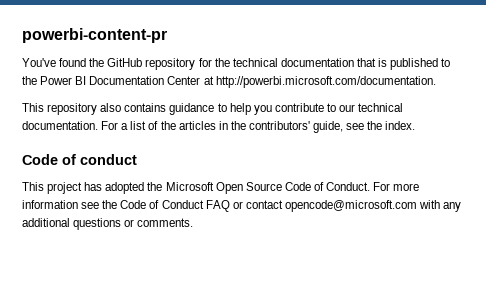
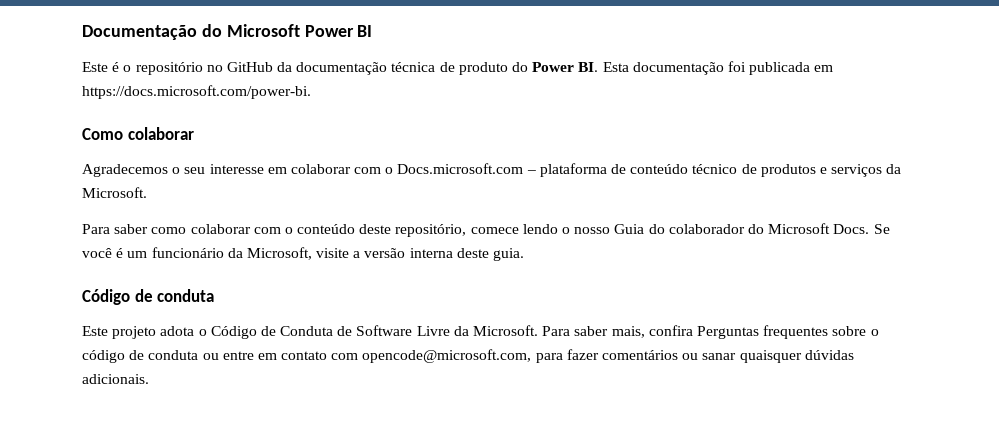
[22,28,167,43] [22,58,451,70] [22,76,436,88] [22,103,404,115] [22,121,416,133] [22,154,137,165] [22,182,420,194] [22,200,462,212] [22,218,194,230] powerbi-content-pr // You've found the GitHub repository for the technical documentation that is published to the Power BI Documentation Center at http://powerbi.microsoft.com/documentation. // This repository also contains guidance to help you contribute to our technical documentation. For a list of the articles in the contributors' guide, see the index. // Code of conduct // This project has adopted the Microsoft Open Source Code of Conduct. For more information see the Code of Conduct FAQ or contact opencode@microsoft.com with any additional questions or comments. -> [82,24,373,40] [82,61,834,75] [82,85,311,99] [82,127,194,140] [82,163,902,177] [82,187,147,198] [82,223,890,237] [82,247,525,261] [82,289,215,305] [82,325,879,339] [82,349,854,363] [82,374,149,384] Documentação do Microsoft Power BI // Este é o repositório no GitHub da documentação técnica de produto do Power BI. Esta documentação foi publicada em https://docs.microsoft.com/power-bi. // Como colaborar // Agradecemos o seu interesse em colaborar com o Docs.microsoft.com – plataforma de conteúdo técnico de produtos e serviços da Microsoft. // Para saber como colaborar com o conteúdo deste repositório, comece lendo o nosso Guia do colaborador do Microsoft Docs. Se você é um funcionário da Microsoft, visite a versão interna deste guia. // Código de conduta // Este projeto adota o Código de Conduta de Software Livre da Microsoft. Para saber mais, confira Perguntas frequentes sobre o código de conduta ou entre em contato com opencode@microsoft.com, para fazer comentários ou sanar quaisquer dúvidas adicionais.

